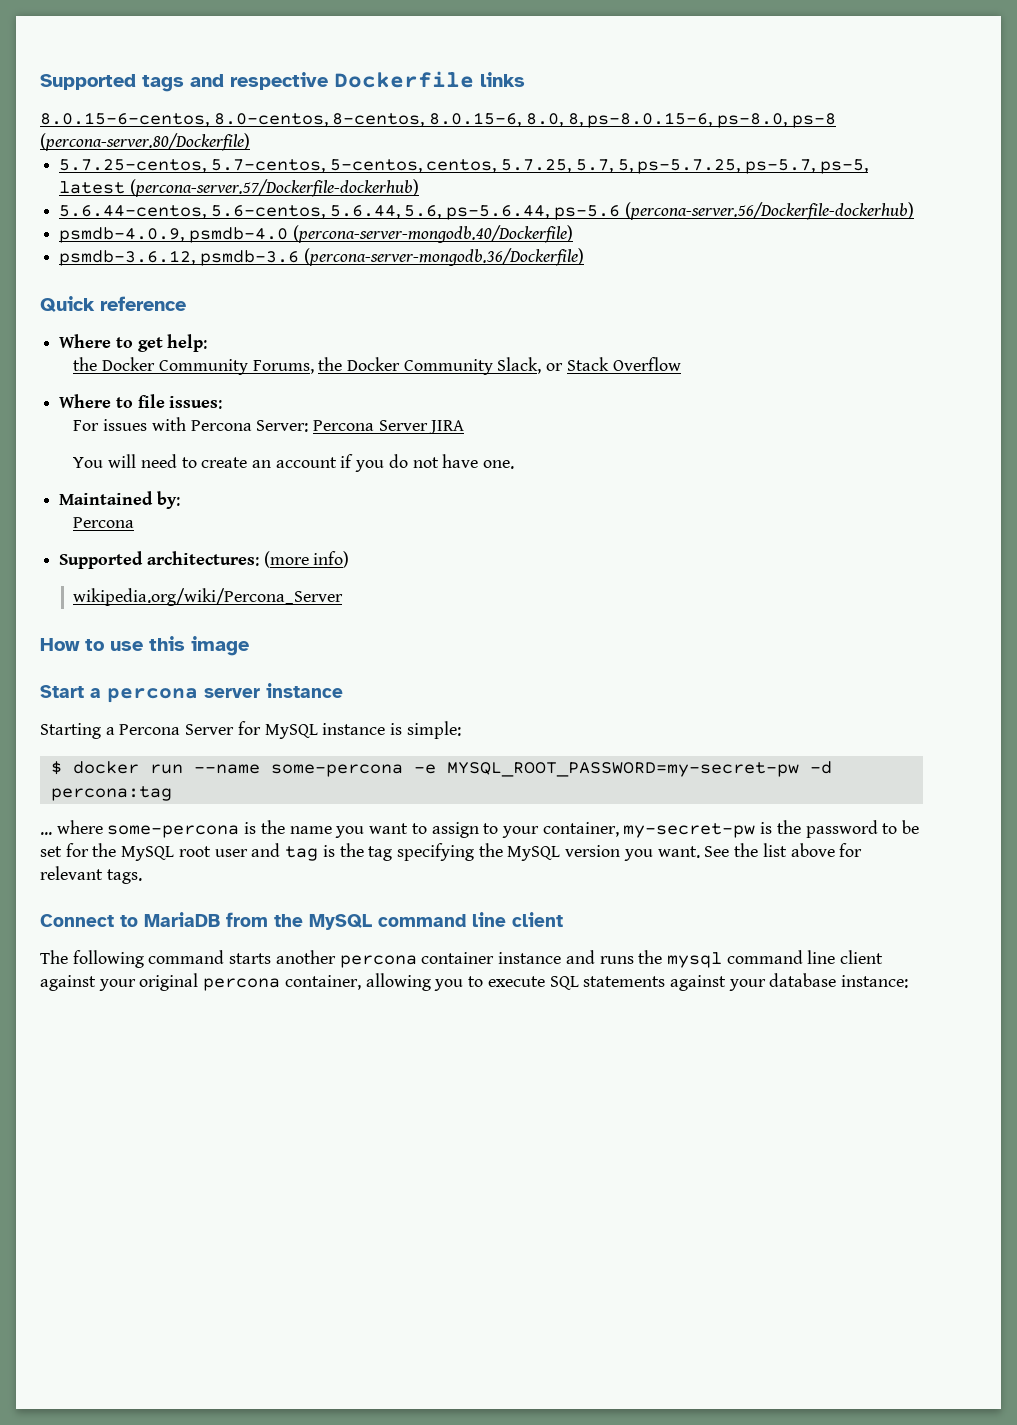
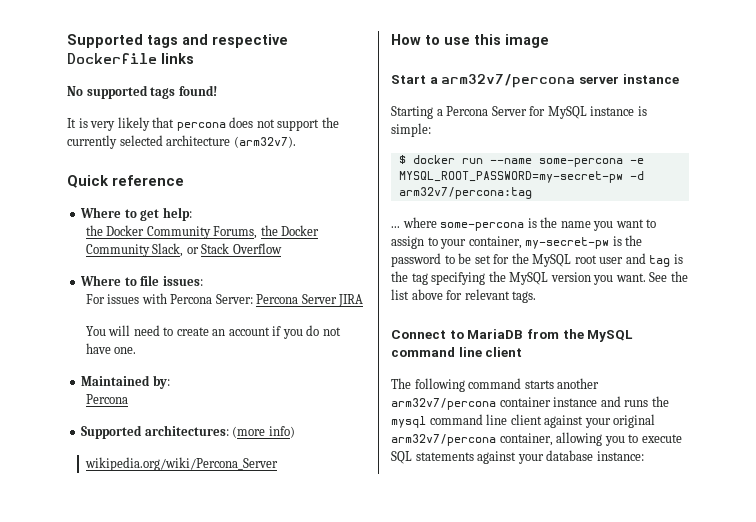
[40,112,836,128] [40,133,250,151] [59,159,868,174] [59,179,419,197] [59,202,914,220] [59,225,573,243] [59,248,584,266] 8.0.15-6-centos, 8.0-centos, 8-centos, 8.0.15-6, 8.0, 8, ps-8.0.15-6, ps-8.0, ps-8 (percona-server.80/Dockerfile) // 5.7.25-centos, 5.7-centos, 5-centos, centos, 5.7.25, 5.7, 5, ps-5.7.25, ps-5.7, ps-5, latest (percona-server.57/Dockerfile-dockerhub) // 5.6.44-centos, 5.6-centos, 5.6.44, 5.6, ps-5.6.44, ps-5.6 (percona-server.56/Dockerfile-dockerhub) // psmdb-4.0.9, psmdb-4.0 (percona-server-mongodb.40/Dockerfile) // psmdb-3.6.12, psmdb-3.6 (percona-server-mongodb.36/Dockerfile) -> [67,85,217,99] [67,117,339,131] [67,135,296,149] No supported tags found! // It is very likely that percona does not support the currently selected architecture (arm32v7).
[107,688,198,703] percona -> [441,74,576,88] arm32v7/percona
[50,786,172,801] percona:tag -> [398,187,532,199] arm32v7/percona:tag
[339,955,417,968] percona -> [391,398,496,410] arm32v7/percona
[203,978,281,991] percona -> [391,434,496,446] arm32v7/percona

